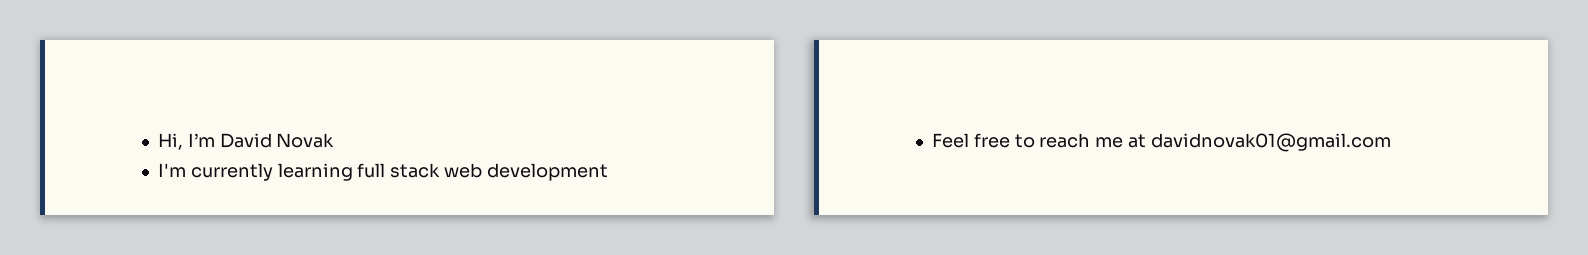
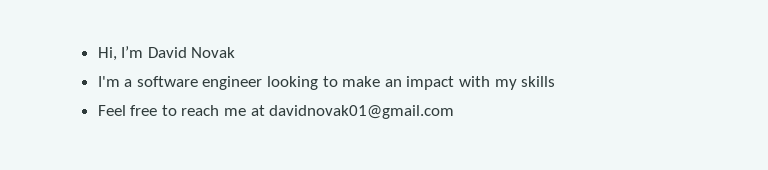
[190,163,608,181] currently learning full stack web development -> [124,76,556,90] a software engineer looking to make an impact with my skills

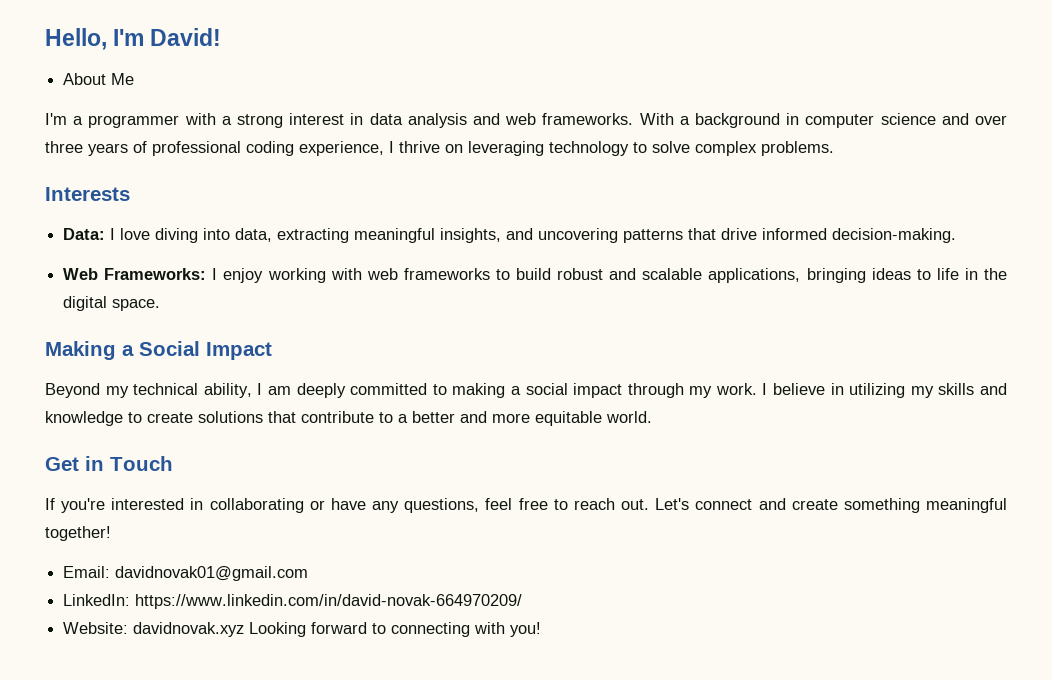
[97,46,236,61] [97,76,556,90] [97,105,455,119] Hi, I’m David Novak // I'm a software engineer looking to make an impact with my skills // Feel free to reach me at davidnovak01@gmail.com -> [45,28,222,50] [63,73,135,85] [45,113,1008,128] [45,141,834,156] [45,187,130,201] [63,228,957,243] [63,268,1007,283] [63,296,161,311] [45,341,272,360] [45,383,1008,398] [45,411,652,426] [45,456,173,471] [45,498,1007,513] [45,526,111,541] [63,566,309,581] [63,594,523,609] [63,622,542,637] Hello, I'm David! // About Me // I'm a programmer with a strong interest in data analysis and web frameworks. With a background in computer science and over three years of professional coding experience, I thrive on leveraging technology to solve complex problems. // Interests // Data: I love diving into data, extracting meaningful insights, and uncovering patterns that drive informed decision-making. // Web Frameworks: I enjoy working with web frameworks to build robust and scalable applications, bringing ideas to life in the digital space. // Making a Social Impact // Beyond my technical ability, I am deeply committed to making a social impact through my work. I believe in utilizing my skills and knowledge to create solutions that contribute to a better and more equitable world. // Get in Touch // If you're interested in collaborating or have any questions, feel free to reach out. Let's connect and create something meaningful together! // Email: davidnovak01@gmail.com // LinkedIn: https://www.linkedin.com/in/david-novak-664970209/ // Website: davidnovak.xyz Looking forward to connecting with you!

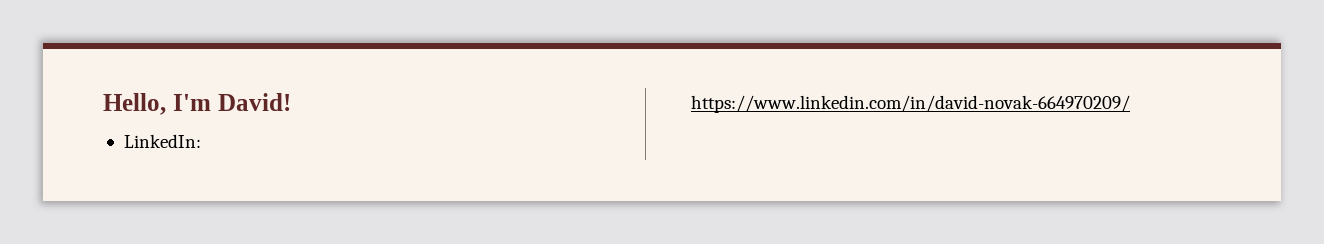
[63,73,135,85] [45,113,1008,128] [45,141,834,156] [45,187,130,201] [63,228,957,243] [63,268,1007,283] [63,296,161,311] [45,341,272,360] [45,383,1008,398] [45,411,652,426] [45,456,173,471] [45,498,1007,513] [45,526,111,541] [63,566,309,581] [63,594,523,609] [63,622,542,637] About Me // I'm a programmer with a strong interest in data analysis and web frameworks. With a background in computer science and over three years of professional coding experience, I thrive on leveraging technology to solve complex problems. // Interests // Data: I love diving into data, extracting meaningful insights, and uncovering patterns that drive informed decision-making. // Web Frameworks: I enjoy working with web frameworks to build robust and scalable applications, bringing ideas to life in the digital space. // Making a Social Impact // Beyond my technical ability, I am deeply committed to making a social impact through my work. I believe in utilizing my skills and knowledge to create solutions that contribute to a better and more equitable world. // Get in Touch // If you're interested in collaborating or have any questions, feel free to reach out. Let's connect and create something meaningful together! // Email: davidnovak01@gmail.com // LinkedIn: https://www.linkedin.com/in/david-novak-664970209/ // Website: davidnovak.xyz Looking forward to connecting with you! -> [123,134,201,148] [690,95,1130,113] LinkedIn: https://www.linkedin.com/in/david-novak-664970209/

